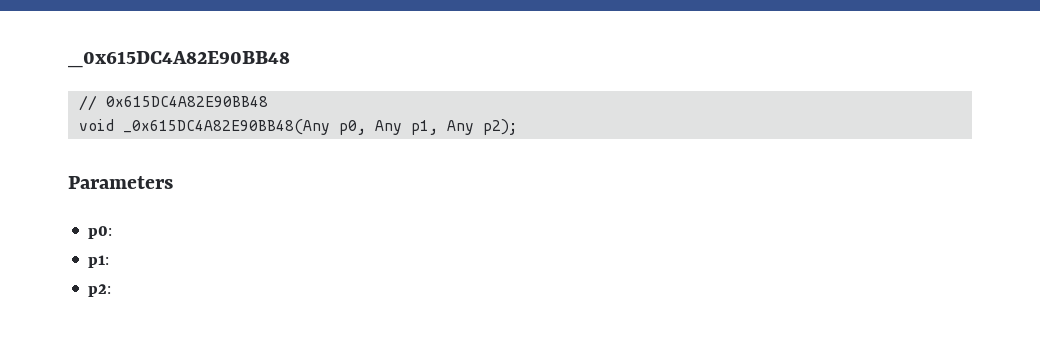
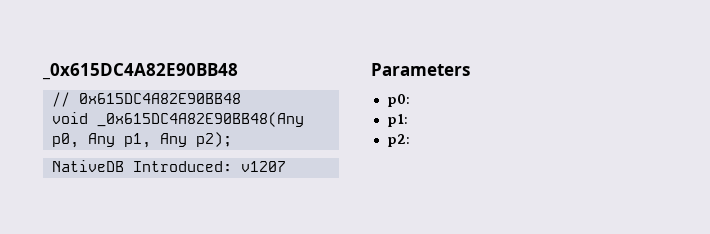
(518, 127) none -> [52,160,286,172] // NativeDB Introduced: v1207

